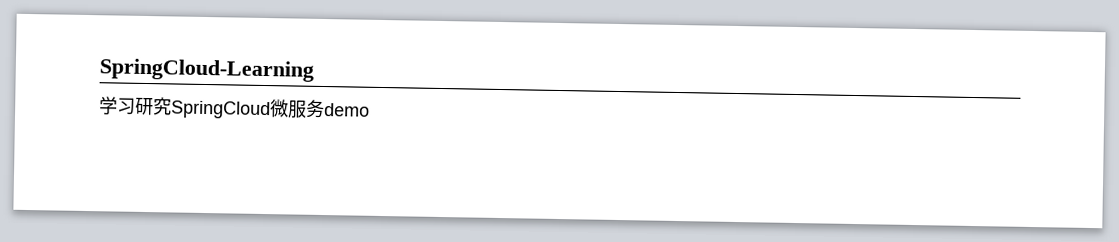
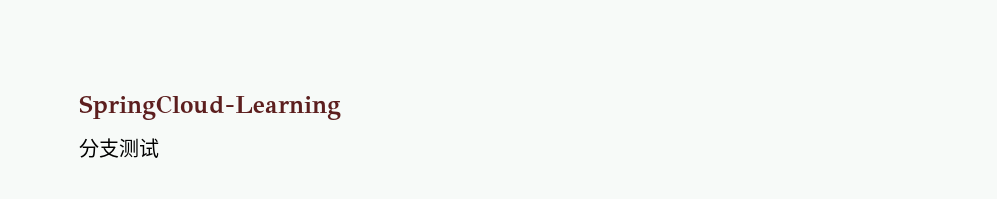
[99,96,370,120] 学习研究SpringCloud微服务demo -> [79,138,159,158] 分支测试

